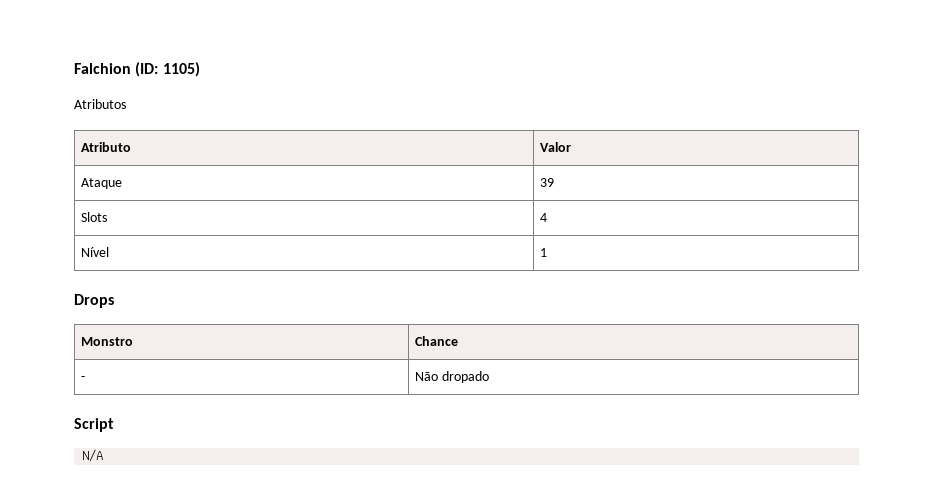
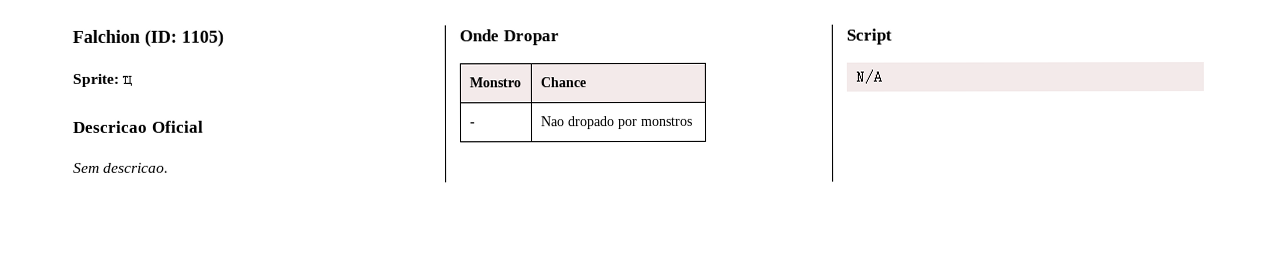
[74,99,126,109] [80,142,131,152] [539,142,571,152] [80,178,122,189] [539,178,554,187] [80,212,107,222] [539,213,547,222] [80,247,109,257] [539,248,547,257] [74,294,114,308] Atributos // Atributo | Valor // Ataque | 39 // Slots | 4 // Nível | 1 // Drops -> [72,73,133,87] [72,120,204,133] [73,162,170,173] [459,29,559,46] Sprite: ҵ // Descricao Oficial // Sem descricao. // Onde Dropar
[414,372,438,381] Não -> [539,116,564,127] Nao
(489, 377) none -> [616,116,692,130] por monstros

